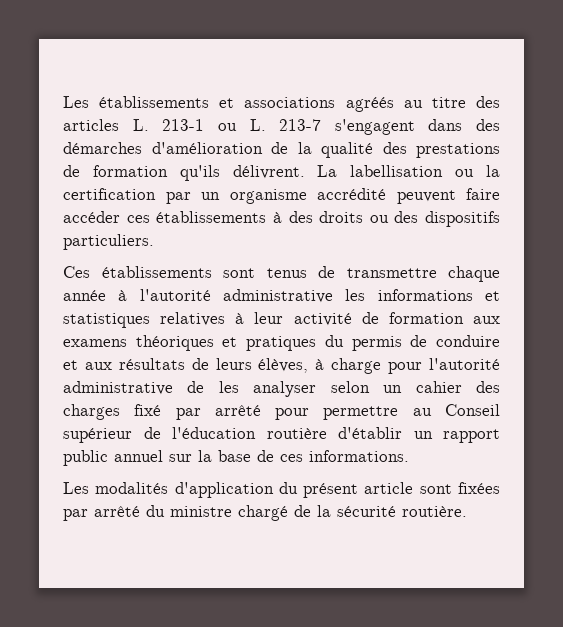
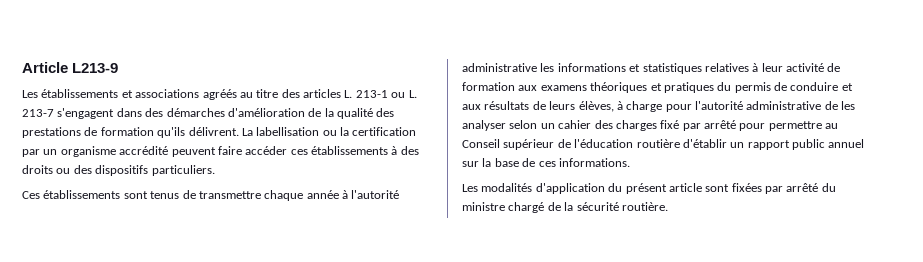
(63, 102) none -> [22,62,119,73] Article L213-9 //

